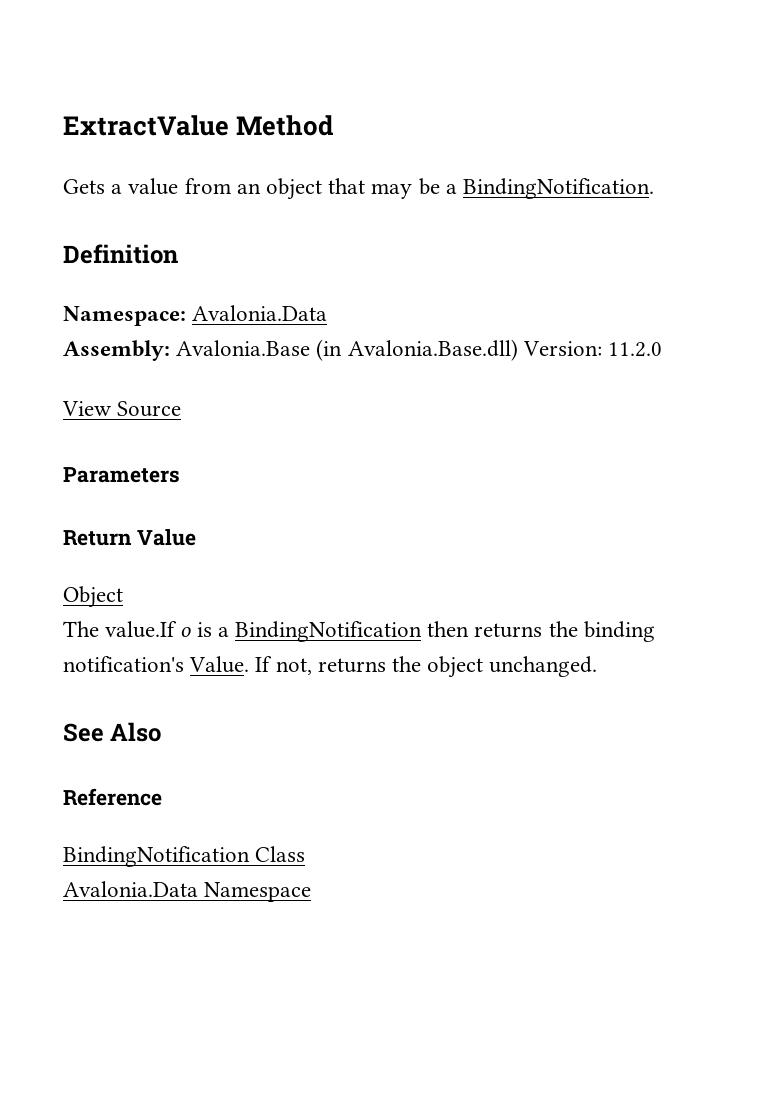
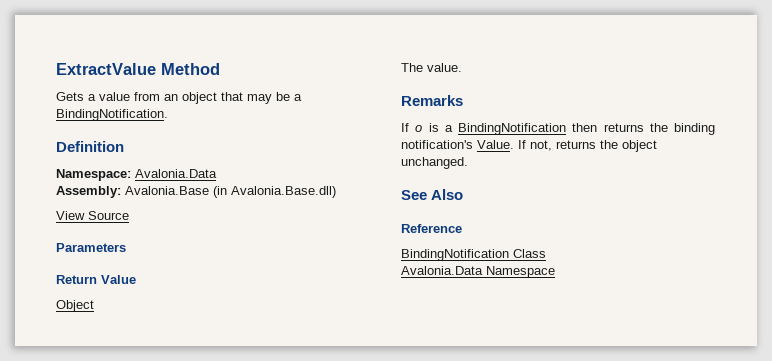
[522,341,663,357] Version: 11.2.0 -> (336, 192) none
[105,621,178,638] value.If -> [427,63,462,72] [401,95,463,106] [401,123,409,132] value. // Remarks // If

